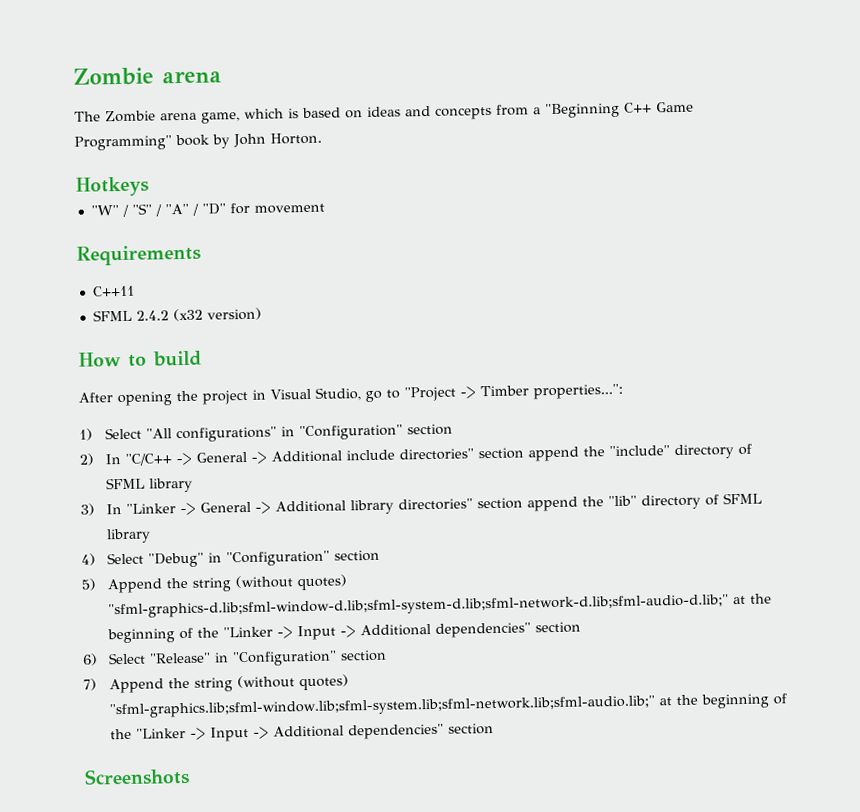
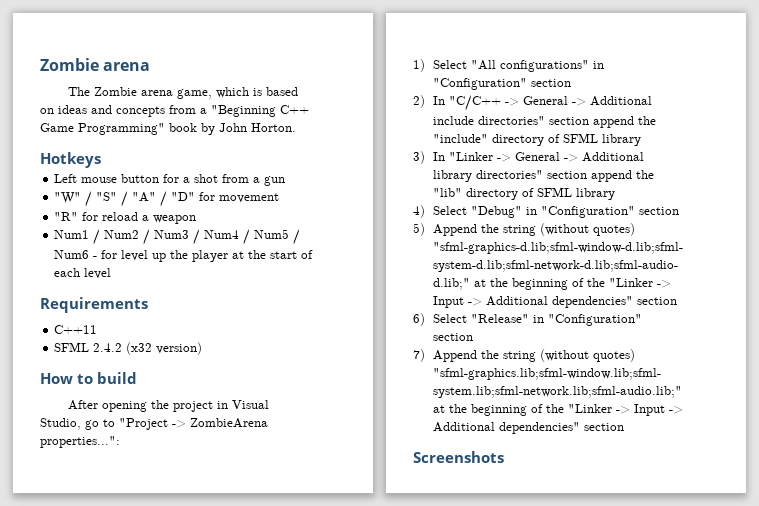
(149, 186) none -> [54,174,286,186] // Left mouse button for a shot from a gun
(325, 208) none -> [54,212,197,224] [54,229,301,245] [54,250,314,262] [54,268,112,279] // "R" for reload a weapon // Num1 / Num2 / Num3 / Num4 / Num5 / Num6 - for level up the player at the start of each level
[480,385,529,397] Timber -> [190,418,268,428] ZombieArena

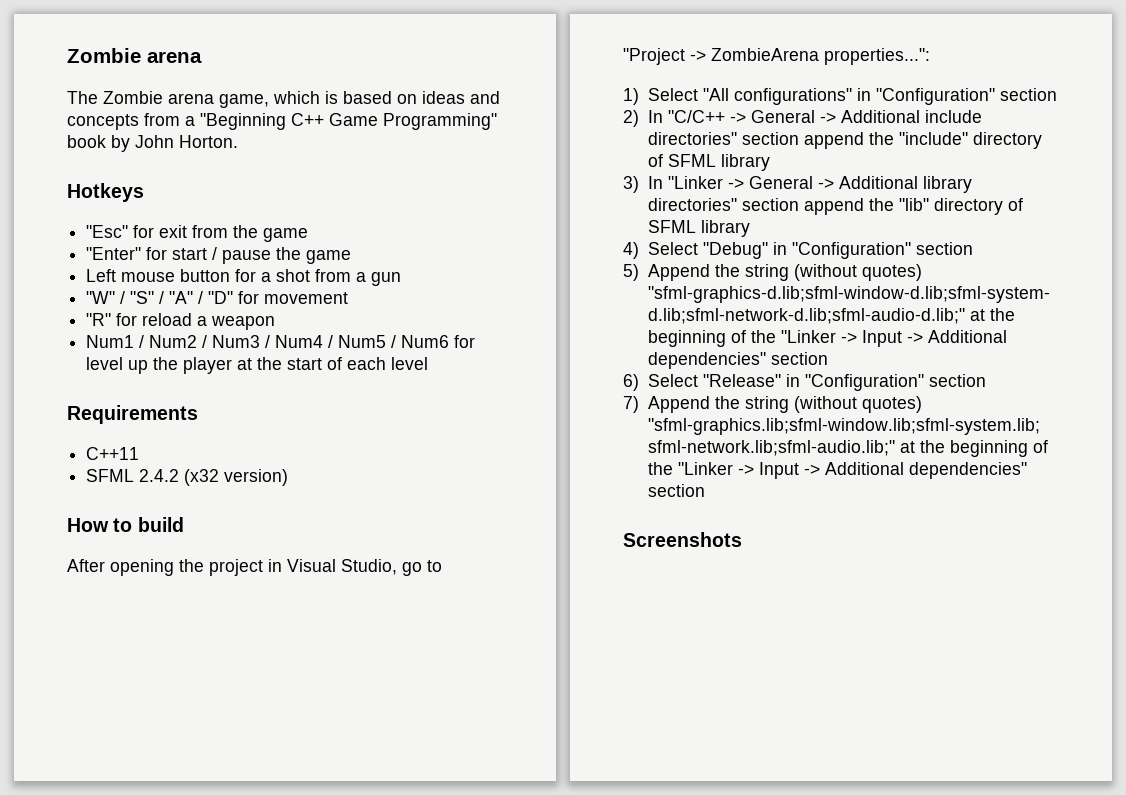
(101, 160) none -> [86,225,309,242] [86,247,352,264] // "Esc" for exit from the game // "Enter" for start / pause the game
[93,256,98,259] - -> (450, 341) none

